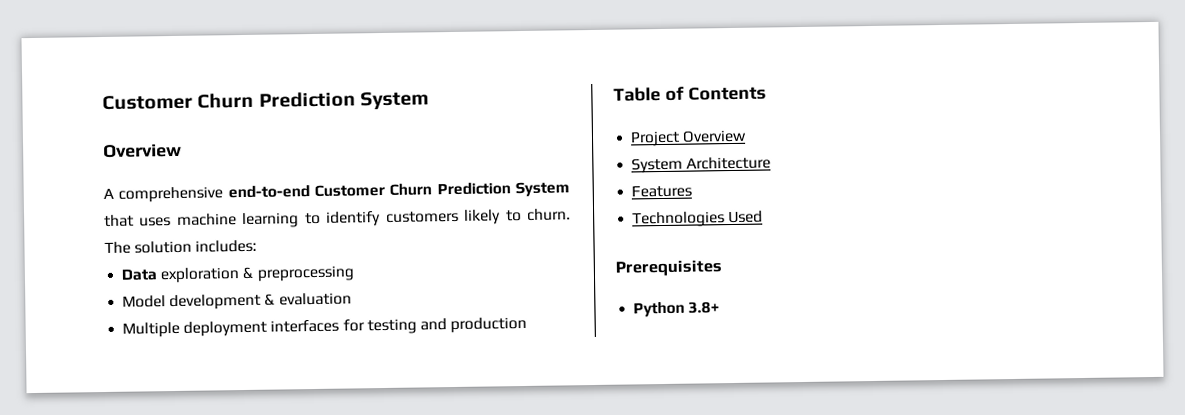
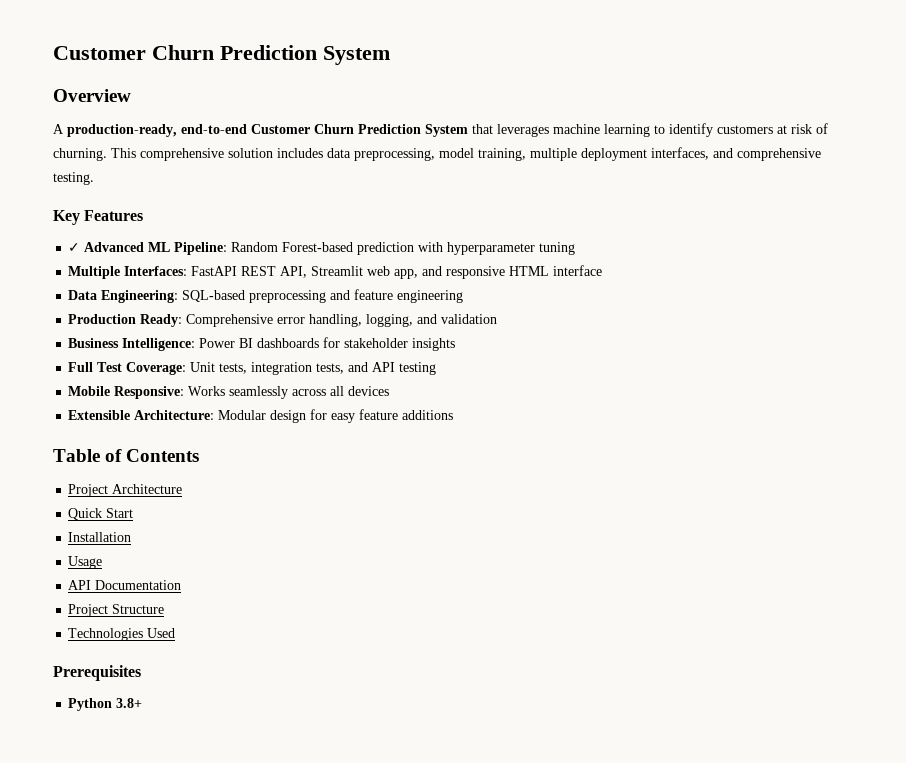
[118,186,224,203] comprehensive -> [67,124,177,137] production-ready,
[139,217,172,227] uses -> [497,124,549,137] leverages
[464,208,571,225] [104,239,258,254] likely to churn. The solution includes: -> [777,123,828,134] [53,147,821,161] [53,172,94,185] [53,210,144,225] [68,242,576,255] [68,265,603,279] at risk of churning. This comprehensive solution includes data preprocessing, model training, multiple deployment interfaces, and comprehensive testing. // Key Features // ✓ Advanced ML Pipeline: Random Forest-based prediction with hyperparameter tuning // Multiple Interfaces: FastAPI REST API, Streamlit web app, and responsive HTML interface
[160,266,254,284] exploration & -> [101,290,246,303] Engineering: SQL-based
[122,292,352,311] [122,316,528,338] // Model development & evaluation // Multiple deployment interfaces for testing and production -> [330,289,464,303] [68,314,498,327] [68,337,456,351] [68,362,437,375] [68,386,390,399] [68,409,454,423] and feature engineering // Production Ready: Comprehensive error handling, logging, and validation // Business Intelligence: Power BI dashboards for stakeholder insights // Full Test Coverage: Unit tests, integration tests, and API testing // Mobile Responsive: Works seamlessly across all devices // Extensible Architecture: Modular design for easy feature additions
[682,129,748,143] [631,157,684,174] Overview // System -> (109, 490) none
[631,184,693,198] Features -> [68,508,134,520] [68,532,132,542] [68,556,103,569] [68,580,182,590] [68,604,165,617] Quick Start // Installation // Usage // API Documentation // Project Structure

